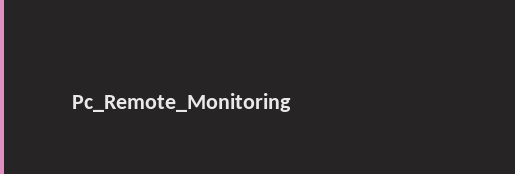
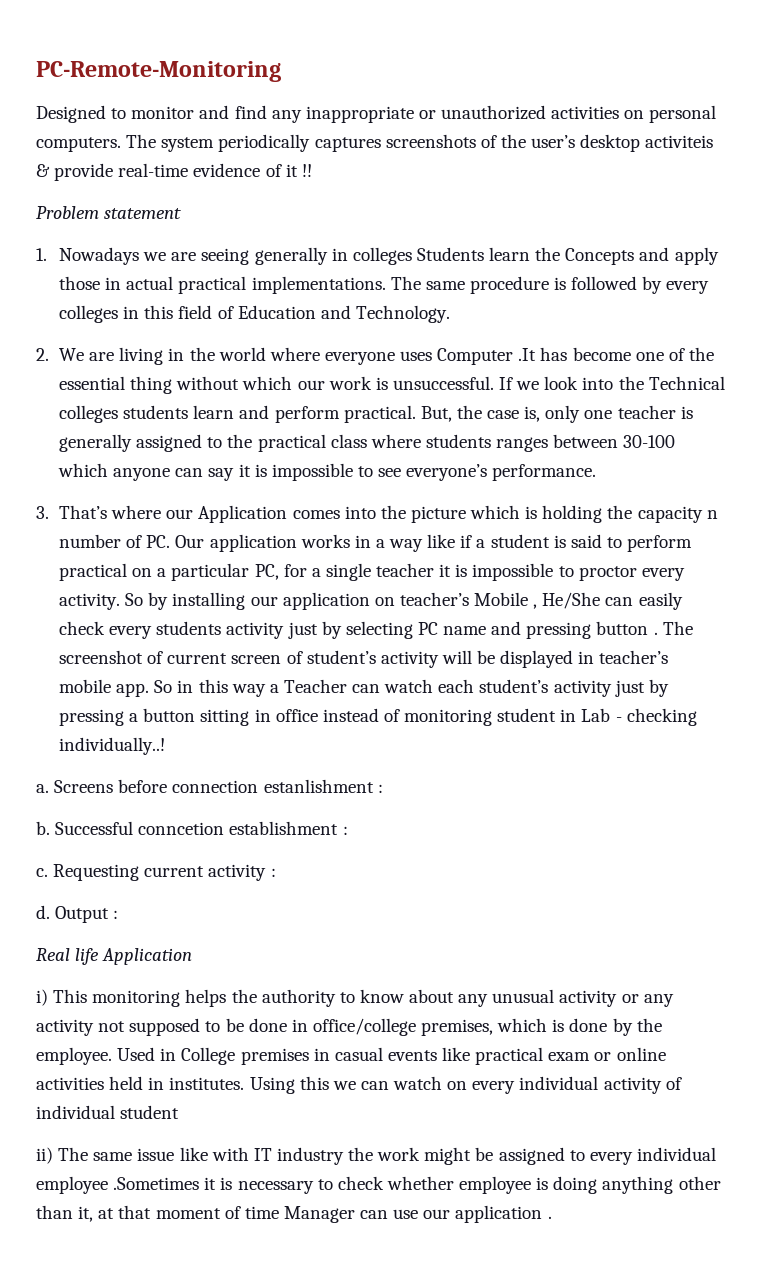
[72,93,291,112] Pc_Remote_Monitoring -> [36,61,281,82] [36,105,717,123] [36,134,714,152] [36,163,312,181] [36,206,182,219] [36,247,719,265] [58,276,710,294] [58,305,450,323] [36,347,714,365] [58,376,725,394] [58,405,693,423] [58,434,676,452] [57,463,597,481] [36,505,718,523] [58,534,693,552] [58,563,685,581] [58,592,683,610] [58,621,693,639] [58,650,669,668] [58,679,669,697] [58,708,697,726] [58,737,165,755] [36,779,383,793] [36,821,348,835] [36,864,276,881] [36,905,119,923] [36,948,193,965] [36,989,674,1007] [36,1018,662,1036] [36,1047,666,1065] [36,1076,682,1094] [36,1105,180,1119] [36,1147,716,1165] [36,1176,721,1194] [36,1205,552,1223] PC-Remote-Monitoring // Designed to monitor and find any inappropriate or unauthorized activities on personal computers. The system periodically captures screenshots of the user’s desktop activiteis & provide real-time evidence of it !! // Problem statement // 1. Nowadays we are seeing generally in colleges Students learn the Concepts and apply those in actual practical implementations. The same procedure is followed by every colleges in this field of Education and Technology. // 2. We are living in the world where everyone uses Computer .It has become one of the essential thing without which our work is unsuccessful. If we look into the Technical colleges students learn and perform practical. But, the case is, only one teacher is generally assigned to the practical class where students ranges between 30-100 which anyone can say it is impossible to see everyone’s performance. // 3. That’s where our Application comes into the picture which is holding the capacity n number of PC. Our application works in a way like if a student is said to perform practical on a particular PC, for a single teacher it is impossible to proctor every activity. So by installing our application on teacher’s Mobile , He/She can easily check every students activity just by selecting PC name and pressing button . The screenshot of current screen of student’s activity will be displayed in teacher’s mobile app. So in this way a Teacher can watch each student’s activity just by pressing a button sitting in office instead of monitoring student in Lab - checking individually..! // a. Screens before connection estanlishment : // b. Successful conncetion establishment : // c. Requesting current activity : // d. Output : // Real life Application // i) This monitoring helps the authority to know about any unusual activity or any activity not supposed to be done in office/college premises, which is done by the employee. Used in College premises in casual events like practical exam or online activities held in institutes. Using this we can watch on every individual activity of individual student // ii) The same issue like with IT industry the work might be assigned to every individual employee .Sometimes it is necessary to check whether employee is doing anything other than it, at that moment of time Manager can use our application .

